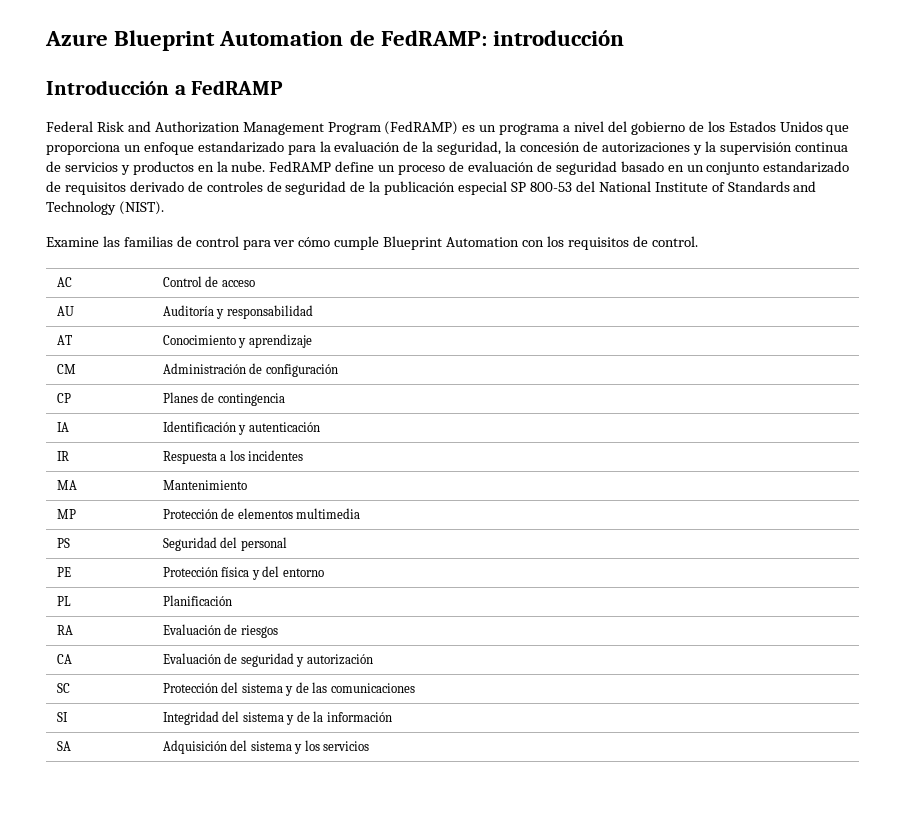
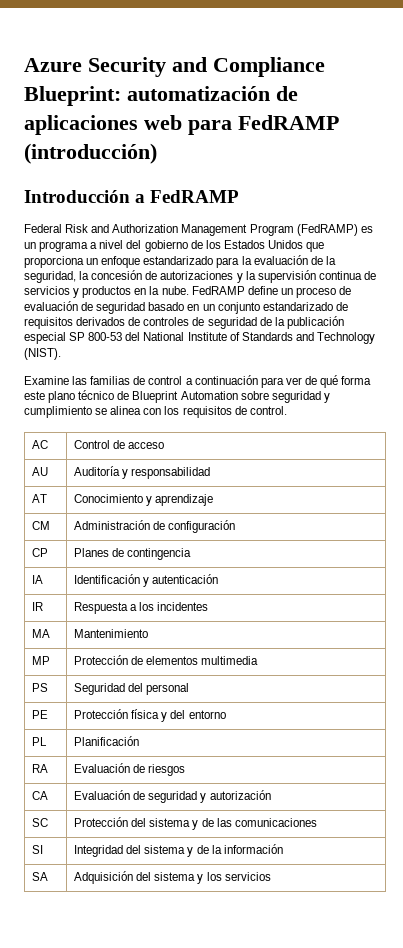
[114,30,625,51] Blueprint Automation de FedRAMP: introducción -> [88,57,325,77] [24,86,298,106] [24,115,339,135] [24,143,157,164] Security and Compliance Blueprint: automatización de aplicaciones web para FedRAMP (introducción)
[129,181,184,192] derivado -> [76,317,126,326] derivados
[242,236,520,250] para ver cómo cumple Blueprint Automation -> [185,375,372,388] [24,390,330,403] [24,406,142,418] a continuación para ver de qué forma este plano técnico de Blueprint Automation sobre seguridad y cumplimiento se alinea

